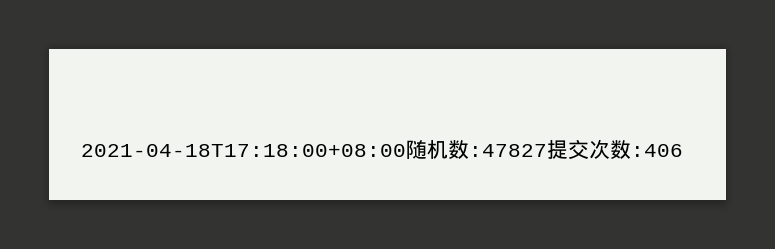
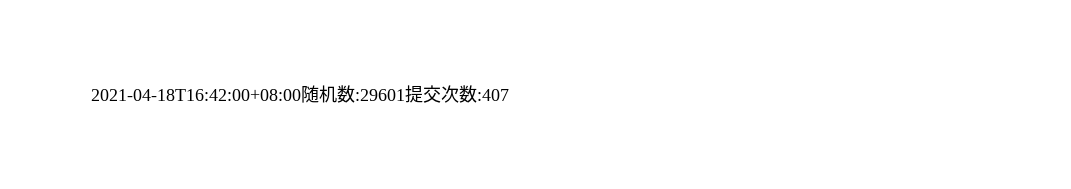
[81,140,547,159] 2021-04-18T17:18:00+08:00随机数:47827 -> [91,85,405,103] 2021-04-18T16:42:00+08:00随机数:29601
[631,144,683,157] :406 -> [477,89,509,101] :407

